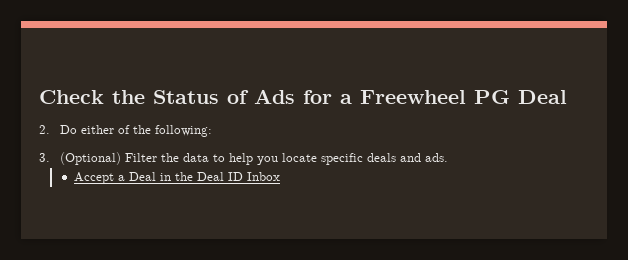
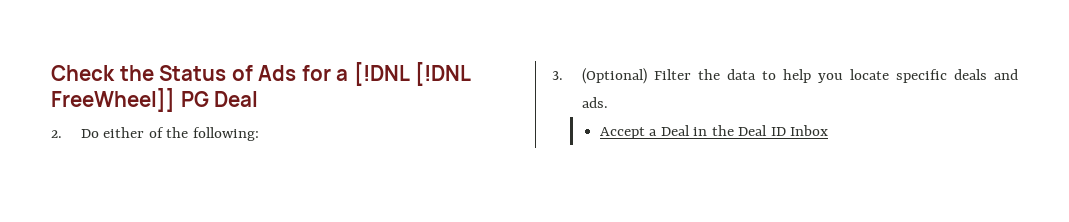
[360,90,466,104] Freewheel -> [353,62,472,86] [51,88,175,112] [!DNL [!DNL FreeWheel]]

